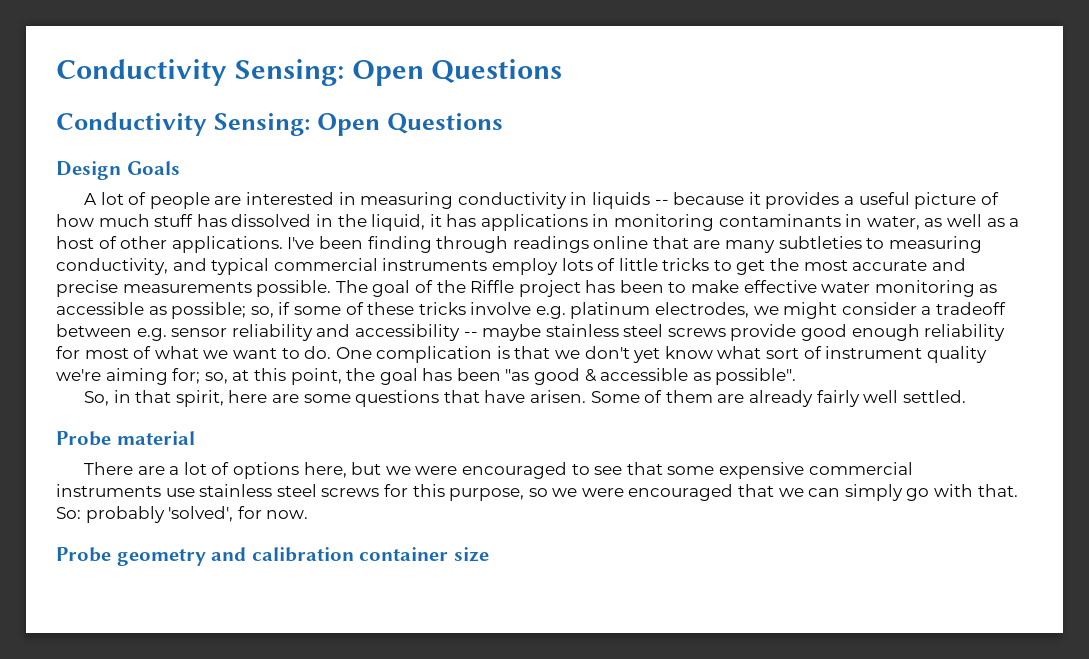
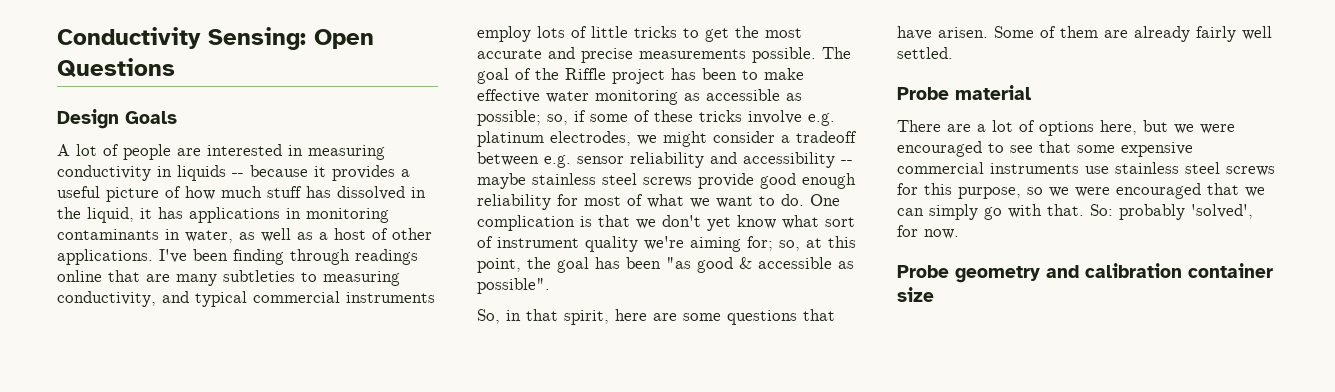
[56,59,563,86] [56,112,503,136] Conductivity Sensing: Open Questions // Conductivity Sensing: Open Questions -> [57,27,374,50] [57,58,175,78] Conductivity Sensing: Open Questions

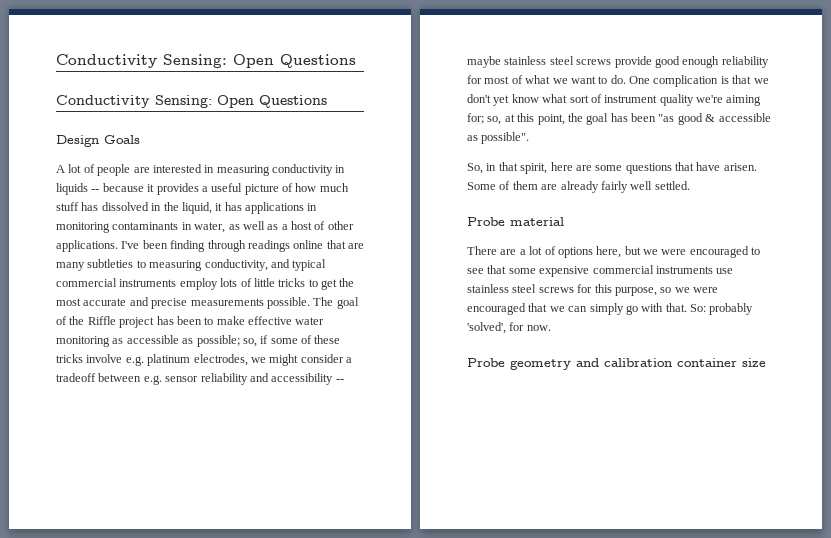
[57,27,374,50] [57,58,175,78] Conductivity Sensing: Open Questions -> [56,54,356,68] [56,95,327,108] Conductivity Sensing: Open Questions // Conductivity Sensing: Open Questions

